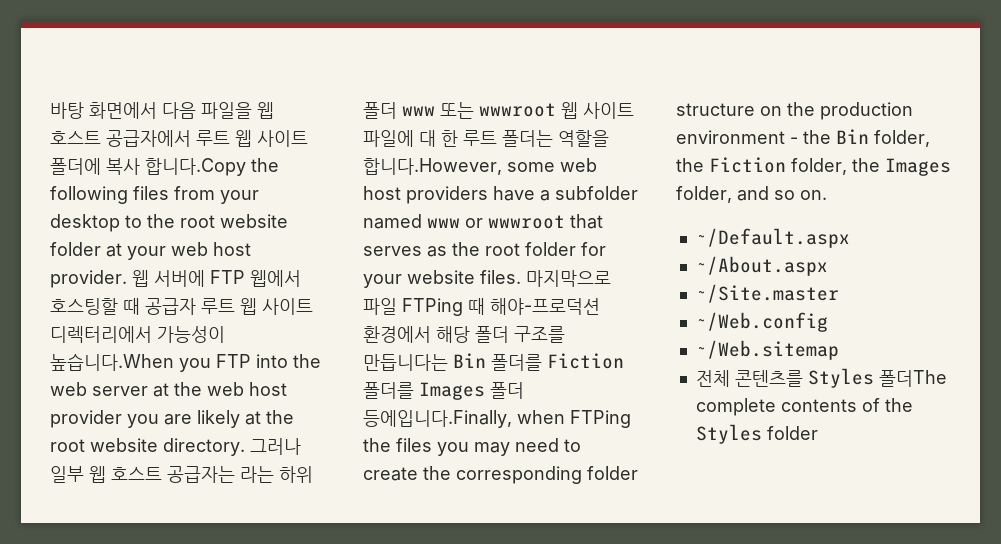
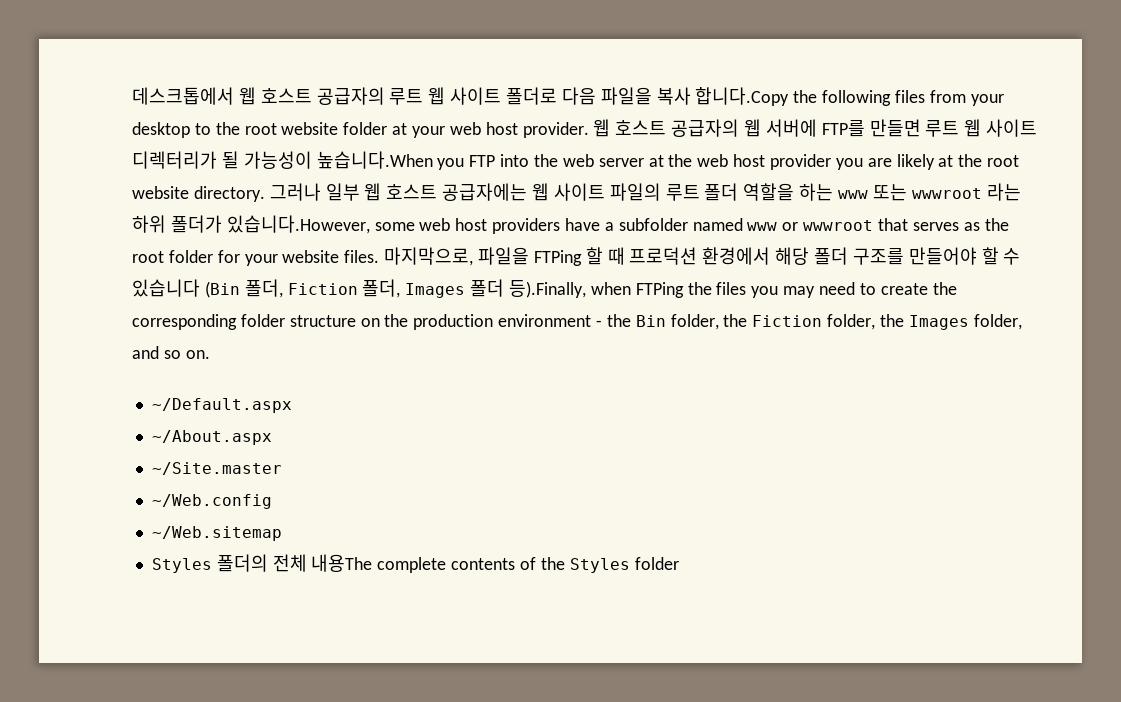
[50,102,274,119] [50,130,308,147] [50,158,101,175] 바탕 화면에서 다음 파일을 웹 호스트 공급자에서 루트 웹 사이트 폴더에 -> [132,87,652,105] 데스크톱에서 웹 호스트 공급자의 루트 웹 사이트 폴더로 다음 파일을
[154,270,301,287] [50,298,313,315] [50,326,152,343] 서버에 FTP 웹에서 호스팅할 때 공급자 루트 웹 사이트 디렉터리에서 -> [615,119,1038,137] [132,151,239,169] 호스트 공급자의 웹 서버에 FTP를 만들면 루트 웹 사이트 디렉터리가 될
[167,466,313,483] [363,102,634,119] [363,130,609,147] [363,158,502,175] 공급자는 라는 하위 폴더 www 또는 wwwroot 웹 사이트 파일에 대 한 루트 폴더는 역할을 합니다.However, -> [442,183,1021,201] [132,215,370,234] 공급자에는 웹 사이트 파일의 루트 폴더 역할을 하는 www 또는 wwwroot 라는 하위 폴더가 있습니다.However,
[526,270,611,287] [363,298,600,316] [363,326,565,343] [363,353,624,371] [363,382,414,399] 마지막으로 파일 FTPing 때 해야-프로덕션 환경에서 해당 폴더 구조를 만듭니다는 Bin 폴더를 Fiction 폴더를 -> [384,247,1021,266] [132,279,401,298] 마지막으로, 파일을 FTPing 할 때 프로덕션 환경에서 해당 폴더 구조를 만들어야 할 수 있습니다 (Bin 폴더, Fiction 폴더,
[363,410,512,428] 등에입니다.Finally, -> [509,280,587,298] 등).Finally,
[695,368,947,388] 전체 콘텐츠를 Styles 폴더The -> [151,554,373,573] Styles 폴더의 전체 내용The

